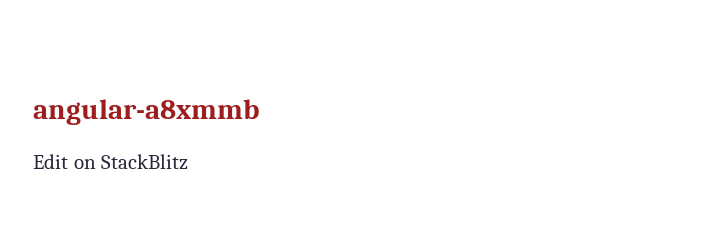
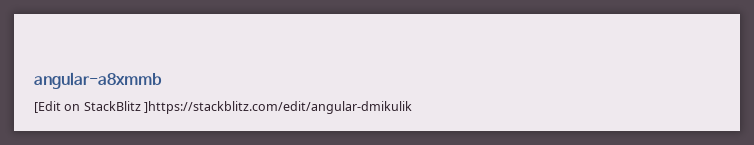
[33,154,68,169] Edit -> [34,101,61,113] [Edit
(189, 162) none -> [144,101,413,114] ]https://stackblitz.com/edit/angular-dmikulik

